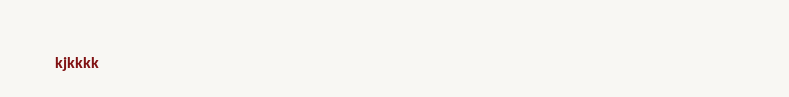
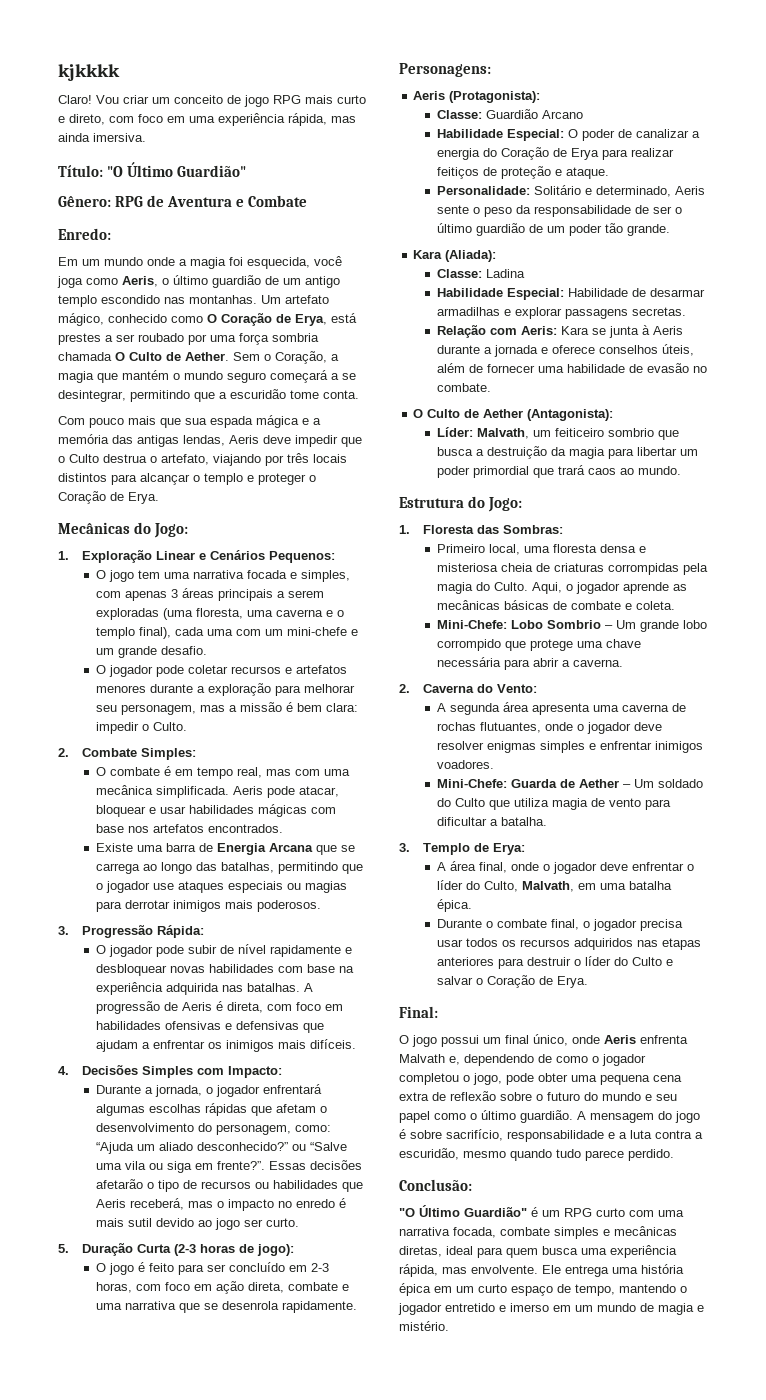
(99, 64) none -> [58,95,366,107] [58,113,356,126] [58,133,146,142] [58,162,247,177] [58,195,308,207] [58,228,111,240] [58,256,342,269] [57,275,340,288] [58,295,329,307] [58,313,357,326] [58,333,319,345] [58,351,339,364] [58,370,356,383] [58,389,359,402] [58,415,321,428] [58,434,362,447] [58,453,347,466] [58,473,316,485] [58,491,159,504] [58,522,189,538] [58,550,335,563] [96,570,351,582] [96,588,325,601] [96,608,345,620] [96,627,359,639] [96,646,208,658] [96,665,348,677] [96,683,356,696] [96,702,359,715] [96,722,188,734] [58,748,196,760] [96,766,351,779] [96,785,340,798] [96,804,337,817] [96,824,284,833] [96,843,356,855] [96,862,364,874] [96,881,348,893] [96,900,322,912] [58,925,204,938] [96,944,353,957] [96,964,355,976] [96,982,314,995] [96,1001,344,1014] [96,1021,325,1033] [96,1039,357,1052] [58,1065,282,1078] [96,1084,323,1097] [96,1103,328,1116] [96,1123,332,1135] [96,1142,348,1154] [96,1160,363,1173] [96,1179,364,1192] [96,1198,347,1211] [96,1218,300,1230] [58,1243,294,1256] [96,1262,330,1275] [96,1281,350,1294] [96,1301,358,1313] [399,63,491,77] [413,91,541,103] [437,109,584,119] [437,129,701,141] [437,147,675,160] [437,166,610,179] [437,185,706,197] [437,205,683,217] [437,223,671,236] [413,250,497,262] [437,269,526,278] [437,288,706,300] [437,307,687,319] [437,325,684,338] [437,344,695,357] [437,363,708,373] [437,383,492,392] [413,409,614,421] [437,427,680,440] [437,446,699,459] [437,465,682,478] [399,496,523,512] [399,525,563,534] [437,544,647,555] [437,563,709,575] [437,582,688,594] [437,600,676,610] [437,620,708,632] [437,639,642,651] [437,657,624,670] [399,684,537,693] [437,702,687,715] [437,722,663,734] [437,741,704,753] [437,760,495,769] [437,779,704,788] [437,798,672,810] [437,817,548,826] [399,843,525,855] [437,861,695,874] [437,880,673,892] [437,899,473,912] [437,919,684,931] [437,938,702,950] [437,956,674,969] [437,975,589,988] [399,1006,438,1018] [399,1034,688,1047] [399,1054,646,1066] [399,1073,682,1085] [399,1091,677,1101] [399,1110,700,1123] [399,1129,703,1142] [399,1148,674,1161] [399,1179,472,1191] [399,1205,684,1217] [399,1226,677,1239] [399,1245,677,1258] [399,1264,684,1277] [399,1283,687,1296] [398,1303,704,1315] [399,1321,449,1331] // Claro! Vou criar um conceito de jogo RPG mais curto e direto, com foco em uma experiência rápida, mas ainda imersiva. // Título: "O Último Guardião" // Gênero: RPG de Aventura e Combate // Enredo: // Em um mundo onde a magia foi esquecida, você joga como Aeris, o último guardião de um antigo templo escondido nas montanhas. Um artefato mágico, conhecido como O Coração de Erya, está prestes a ser roubado por uma força sombria chamada O Culto de Aether. Sem o Coração, a magia que mantém o mundo seguro começará a se desintegrar, permitindo que a escuridão tome conta. // Com pouco mais que sua espada mágica e a memória das antigas lendas, Aeris deve impedir que o Culto destrua o artefato, viajando por três locais distintos para alcançar o templo e proteger o Coração de Erya. // Mecânicas do Jogo: // 1. Exploração Linear e Cenários Pequenos: // O jogo tem uma narrativa focada e simples, com apenas 3 áreas principais a serem exploradas (uma floresta, uma caverna e o templo final), cada uma com um mini-chefe e um grande desafio. // O jogador pode coletar recursos e artefatos menores durante a exploração para melhorar seu personagem, mas a missão é bem clara: impedir o Culto. // 2. Combate Simples: // O combate é em tempo real, mas com uma mecânica simplificada. Aeris pode atacar, bloquear e usar habilidades mágicas com base nos artefatos encontrados. // Existe uma barra de Energia Arcana que se carrega ao longo das batalhas, permitindo que o jogador use ataques especiais ou magias para derrotar inimigos mais poderosos. // 3. Progressão Rápida: // O jogador pode subir de nível rapidamente e desbloquear novas habilidades com base na experiência adquirida nas batalhas. A progressão de Aeris é direta, com foco em habilidades ofensivas e defensivas que ajudam a enfrentar os inimigos mais difíceis. // 4. Decisões Simples com Impacto: // Durante a jornada, o jogador enfrentará algumas escolhas rápidas que afetam o desenvolvimento do personagem, como: “Ajuda um aliado desconhecido?” ou “Salve uma vila ou siga em frente?”. Essas decisões afetarão o tipo de recursos ou habilidades que Aeris receberá, mas o impacto no enredo é mais sutil devido ao jogo ser curto. // 5. Duração Curta (2-3 horas de jogo): // O jogo é feito para ser concluído em 2-3 horas, com foco em ação direta, combate e uma narrativa que se desenrola rapidamente. // Personagens: // Aeris (Protagonista): // Classe: Guardião Arcano // Habilidade Especial: O poder de canalizar a energia do Coração de Erya para realizar feitiços de proteção e ataque. // Personalidade: Solitário e determinado, Aeris sente o peso da responsabilidade de ser o último guardião de um poder tão grande. // Kara (Aliada): // Classe: Ladina // Habilidade Especial: Habilidade de desarmar armadilhas e explorar passagens secretas. // Relação com Aeris: Kara se junta à Aeris durante a jornada e oferece conselhos úteis, além de fornecer uma habilidade de evasão no combate. // O Culto de Aether (Antagonista): // Líder: Malvath, um feiticeiro sombrio que busca a destruição da magia para libertar um poder primordial que trará caos ao mundo. // Estrutura do Jogo: // 1. Floresta das Sombras: // Primeiro local, uma floresta densa e misteriosa cheia de criaturas corrompidas pela magia do Culto. Aqui, o jogador aprende as mecânicas básicas de combate e coleta. // Mini-Chefe: Lobo Sombrio – Um grande lobo corrompido que protege uma chave necessária para abrir a caverna. // 2. Caverna do Vento: // A segunda área apresenta uma caverna de rochas flutuantes, onde o jogador deve resolver enigmas simples e enfrentar inimigos voadores. // Mini-Chefe: Guarda de Aether – Um soldado do Culto que utiliza magia de vento para dificultar a batalha. // 3. Templo de Erya: // A área final, onde o jogador deve enfrentar o líder do Culto, Malvath, em uma batalha épica. // Durante o combate final, o jogador precisa usar todos os recursos adquiridos nas etapas anteriores para destruir o líder do Culto e salvar o Coração de Erya. // Final: // O jogo possui um final único, onde Aeris enfrenta Malvath e, dependendo de como o jogador completou o jogo, pode obter uma pequena cena extra de reflexão sobre o futuro do mundo e seu papel como o último guardião. A mensagem do jogo é sobre sacrifício, responsabilidade e a luta contra a escuridão, mesmo quando tudo parece perdido. // Conclusão: // "O Último Guardião" é um RPG curto com uma narrativa focada, combate simples e mecânicas diretas, ideal para quem busca uma experiência rápida, mas envolvente. Ele entrega uma história épica em um curto espaço de tempo, mantendo o jogador entretido e imerso em um mundo de magia e mistério.

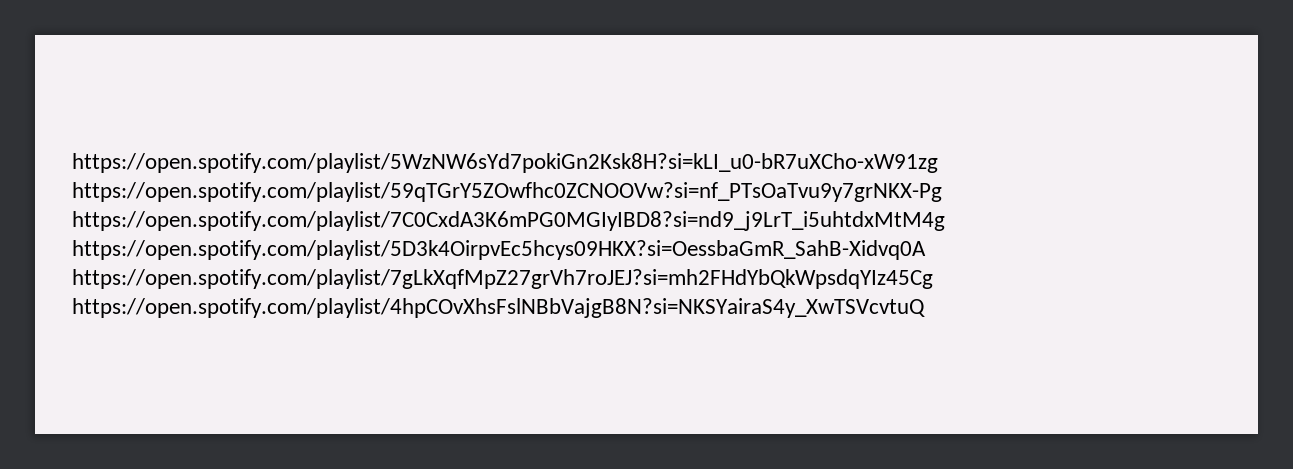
[58,64,120,81] [58,95,366,107] [58,113,356,126] [58,133,146,142] [58,162,247,177] [58,195,308,207] [58,228,111,240] [58,256,342,269] [57,275,340,288] [58,295,329,307] [58,313,357,326] [58,333,319,345] [58,351,339,364] [58,370,356,383] [58,389,359,402] [58,415,321,428] [58,434,362,447] [58,453,347,466] [58,473,316,485] [58,491,159,504] [58,522,189,538] [58,550,335,563] [96,570,351,582] [96,588,325,601] [96,608,345,620] [96,627,359,639] [96,646,208,658] [96,665,348,677] [96,683,356,696] [96,702,359,715] [96,722,188,734] [58,748,196,760] [96,766,351,779] [96,785,340,798] [96,804,337,817] [96,824,284,833] [96,843,356,855] [96,862,364,874] [96,881,348,893] [96,900,322,912] [58,925,204,938] [96,944,353,957] [96,964,355,976] [96,982,314,995] [96,1001,344,1014] [96,1021,325,1033] [96,1039,357,1052] [58,1065,282,1078] [96,1084,323,1097] [96,1103,328,1116] [96,1123,332,1135] [96,1142,348,1154] [96,1160,363,1173] [96,1179,364,1192] [96,1198,347,1211] [96,1218,300,1230] [58,1243,294,1256] [96,1262,330,1275] [96,1281,350,1294] [96,1301,358,1313] [399,63,491,77] [413,91,541,103] [437,109,584,119] [437,129,701,141] [437,147,675,160] [437,166,610,179] [437,185,706,197] [437,205,683,217] [437,223,671,236] [413,250,497,262] [437,269,526,278] [437,288,706,300] [437,307,687,319] [437,325,684,338] [437,344,695,357] [437,363,708,373] [437,383,492,392] [413,409,614,421] [437,427,680,440] [437,446,699,459] [437,465,682,478] [399,496,523,512] [399,525,563,534] [437,544,647,555] [437,563,709,575] [437,582,688,594] [437,600,676,610] [437,620,708,632] [437,639,642,651] [437,657,624,670] [399,684,537,693] [437,702,687,715] [437,722,663,734] [437,741,704,753] [437,760,495,769] [437,779,704,788] [437,798,672,810] [437,817,548,826] [399,843,525,855] [437,861,695,874] [437,880,673,892] [437,899,473,912] [437,919,684,931] [437,938,702,950] [437,956,674,969] [437,975,589,988] [399,1006,438,1018] [399,1034,688,1047] [399,1054,646,1066] [399,1073,682,1085] [399,1091,677,1101] [399,1110,700,1123] [399,1129,703,1142] [399,1148,674,1161] [399,1179,472,1191] [399,1205,684,1217] [399,1226,677,1239] [399,1245,677,1258] [399,1264,684,1277] [399,1283,687,1296] [398,1303,704,1315] [399,1321,449,1331] kjkkkk // Claro! Vou criar um conceito de jogo RPG mais curto e direto, com foco em uma experiência rápida, mas ainda imersiva. // Título: "O Último Guardião" // Gênero: RPG de Aventura e Combate // Enredo: // Em um mundo onde a magia foi esquecida, você joga como Aeris, o último guardião de um antigo templo escondido nas montanhas. Um artefato mágico, conhecido como O Coração de Erya, está prestes a ser roubado por uma força sombria chamada O Culto de Aether. Sem o Coração, a magia que mantém o mundo seguro começará a se desintegrar, permitindo que a escuridão tome conta. // Com pouco mais que sua espada mágica e a memória das antigas lendas, Aeris deve impedir que o Culto destrua o artefato, viajando por três locais distintos para alcançar o templo e proteger o Coração de Erya. // Mecânicas do Jogo: // 1. Exploração Linear e Cenários Pequenos: // O jogo tem uma narrativa focada e simples, com apenas 3 áreas principais a serem exploradas (uma floresta, uma caverna e o templo final), cada uma com um mini-chefe e um grande desafio. // O jogador pode coletar recursos e artefatos menores durante a exploração para melhorar seu personagem, mas a missão é bem clara: impedir o Culto. // 2. Combate Simples: // O combate é em tempo real, mas com uma mecânica simplificada. Aeris pode atacar, bloquear e usar habilidades mágicas com base nos artefatos encontrados. // Existe uma barra de Energia Arcana que se carrega ao longo das batalhas, permitindo que o jogador use ataques especiais ou magias para derrotar inimigos mais poderosos. // 3. Progressão Rápida: // O jogador pode subir de nível rapidamente e desbloquear novas habilidades com base na experiência adquirida nas batalhas. A progressão de Aeris é direta, com foco em habilidades ofensivas e defensivas que ajudam a enfrentar os inimigos mais difíceis. // 4. Decisões Simples com Impacto: // Durante a jornada, o jogador enfrentará algumas escolhas rápidas que afetam o desenvolvimento do personagem, como: “Ajuda um aliado desconhecido?” ou “Salve uma vila ou siga em frente?”. Essas decisões afetarão o tipo de recursos ou habilidades que Aeris receberá, mas o impacto no enredo é mais sutil devido ao jogo ser curto. // 5. Duração Curta (2-3 horas de jogo): // O jogo é feito para ser concluído em 2-3 horas, com foco em ação direta, combate e uma narrativa que se desenrola rapidamente. // Personagens: // Aeris (Protagonista): // Classe: Guardião Arcano // Habilidade Especial: O poder de canalizar a energia do Coração de Erya para realizar feitiços de proteção e ataque. // Personalidade: Solitário e determinado, Aeris sente o peso da responsabilidade de ser o último guardião de um poder tão grande. // Kara (Aliada): // Classe: Ladina // Habilidade Especial: Habilidade de desarmar armadilhas e explorar passagens secretas. // Relação com Aeris: Kara se junta à Aeris durante a jornada e oferece conselhos úteis, além de fornecer uma habilidade de evasão no combate. // O Culto de Aether (Antagonista): // Líder: Malvath, um feiticeiro sombrio que busca a destruição da magia para libertar um poder primordial que trará caos ao mundo. // Estrutura do Jogo: // 1. Floresta das Sombras: // Primeiro local, uma floresta densa e misteriosa cheia de criaturas corrompidas pela magia do Culto. Aqui, o jogador aprende as mecânicas básicas de combate e coleta. // Mini-Chefe: Lobo Sombrio – Um grande lobo corrompido que protege uma chave necessária para abrir a caverna. // 2. Caverna do Vento: // A segunda área apresenta uma caverna de rochas flutuantes, onde o jogador deve resolver enigmas simples e enfrentar inimigos voadores. // Mini-Chefe: Guarda de Aether – Um soldado do Culto que utiliza magia de vento para dificultar a batalha. // 3. Templo de Erya: // A área final, onde o jogador deve enfrentar o líder do Culto, Malvath, em uma batalha épica. // Durante o combate final, o jogador precisa usar todos os recursos adquiridos nas etapas anteriores para destruir o líder do Culto e salvar o Coração de Erya. // Final: // O jogo possui um final único, onde Aeris enfrenta Malvath e, dependendo de como o jogador completou o jogo, pode obter uma pequena cena extra de reflexão sobre o futuro do mundo e seu papel como o último guardião. A mensagem do jogo é sobre sacrifício, responsabilidade e a luta contra a escuridão, mesmo quando tudo parece perdido. // Conclusão: // "O Último Guardião" é um RPG curto com uma narrativa focada, combate simples e mecânicas diretas, ideal para quem busca uma experiência rápida, mas envolvente. Ele entrega uma história épica em um curto espaço de tempo, mantendo o jogador entretido e imerso em um mundo de magia e mistério. -> [72,153,938,173] [72,182,942,202] [72,211,945,231] [72,240,926,260] [72,269,933,289] [72,298,925,318] https://open.spotify.com/playlist/5WzNW6sYd7pokiGn2Ksk8H?si=kLI_u0-bR7uXCho-xW91zg https://open.spotify.com/playlist/59qTGrY5ZOwfhc0ZCNOOVw?si=nf_PTsOaTvu9y7grNKX-Pg https://open.spotify.com/playlist/7C0CxdA3K6mPG0MGIyIBD8?si=nd9_j9LrT_i5uhtdxMtM4g https://open.spotify.com/playlist/5D3k4OirpvEc5hcys09HKX?si=OessbaGmR_SahB-Xidvq0A https://open.spotify.com/playlist/7gLkXqfMpZ27grVh7roJEJ?si=mh2FHdYbQkWpsdqYIz45Cg https://open.spotify.com/playlist/4hpCOvXhsFslNBbVajgB8N?si=NKSYairaS4y_XwTSVcvtuQ

